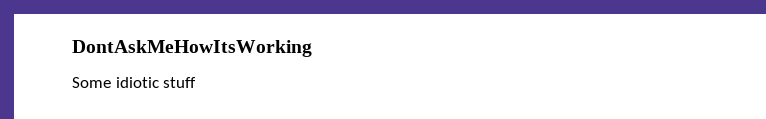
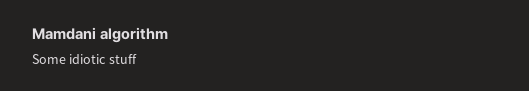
[72,40,312,57] DontAskMeHowItsWorking -> [32,27,169,43] Mamdani algorithm

